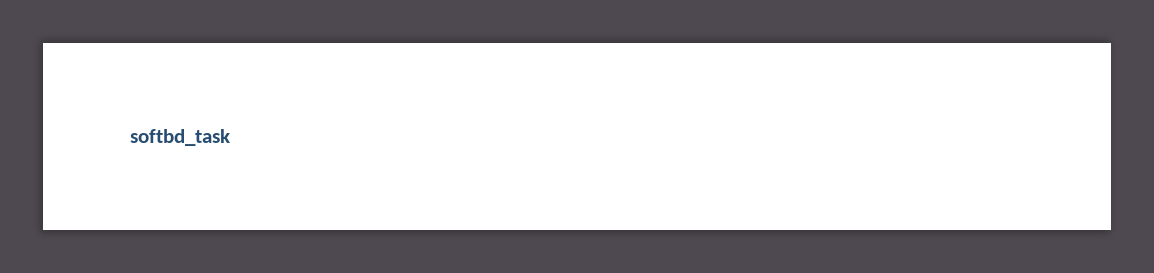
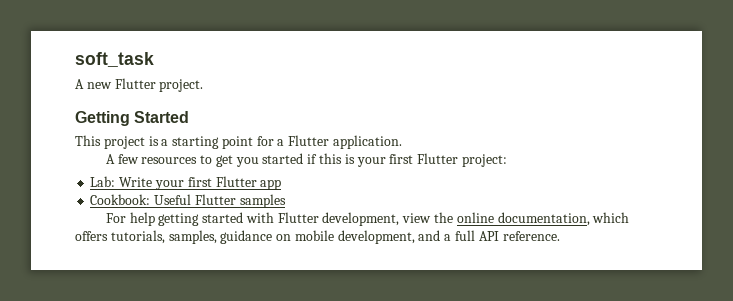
[130,129,230,146] softbd_task -> [75,52,154,67] [75,78,204,92] [75,111,190,126] [75,135,403,149] [105,153,507,167] [90,176,282,190] [90,194,286,208] [105,212,630,226] [75,230,560,244] soft_task // A new Flutter project. // Getting Started // This project is a starting point for a Flutter application. // A few resources to get you started if this is your first Flutter project: // Lab: Write your first Flutter app // Cookbook: Useful Flutter samples // For help getting started with Flutter development, view the online documentation, which offers tutorials, samples, guidance on mobile development, and a full API reference.

